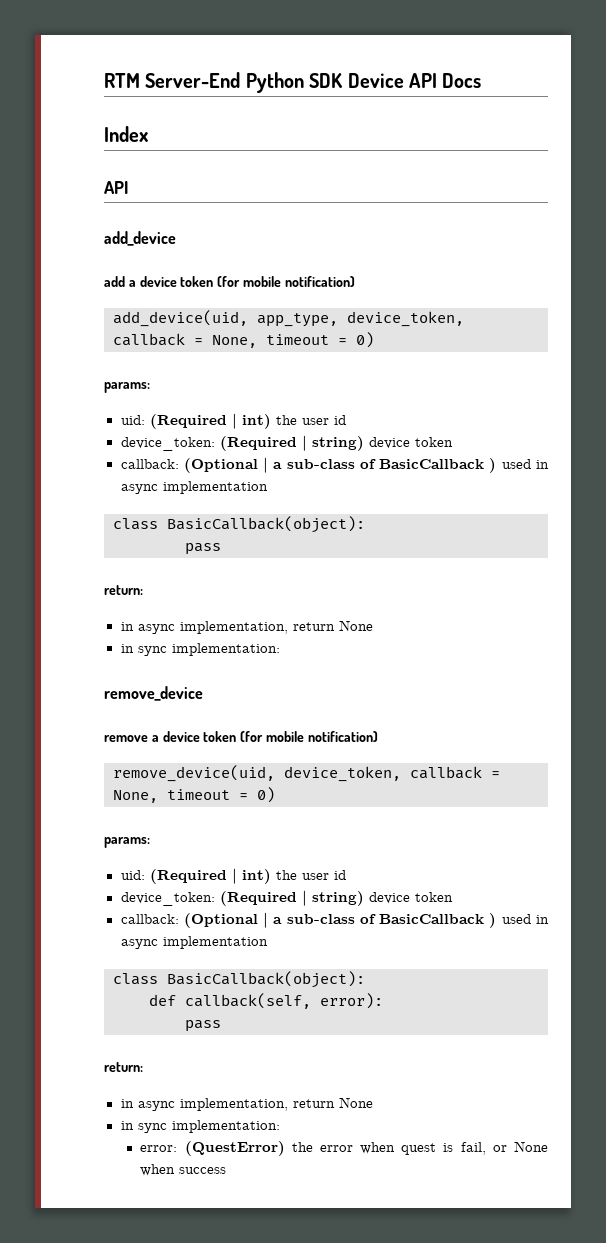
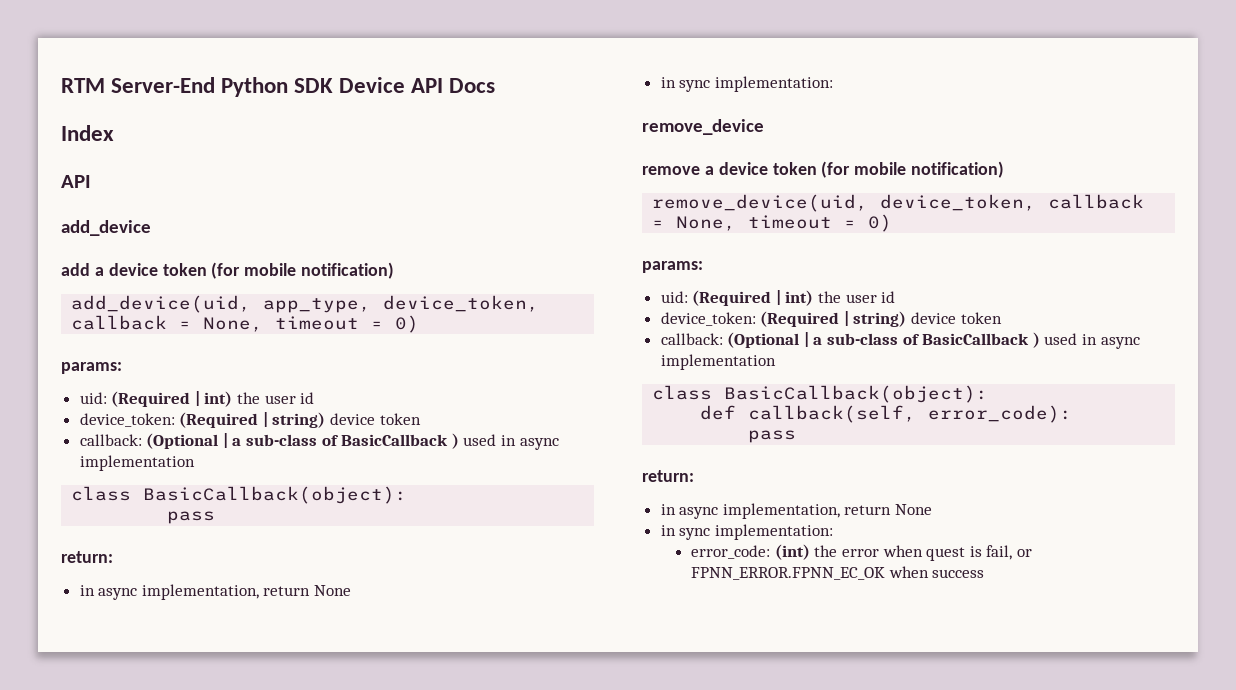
[320,993,383,1009] error): -> [928,405,1073,423] error_code):
[140,1141,285,1156] error: (QuestError) -> [691,544,810,560] error_code: (int)
[492,1141,548,1152] or None -> [1016,549,1032,557] [691,567,886,580] or FPNN_ERROR.FPNN_EC_OK

